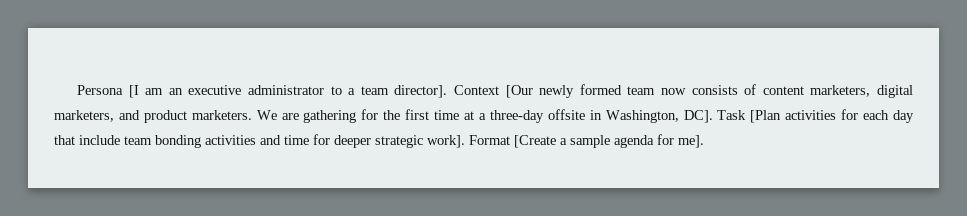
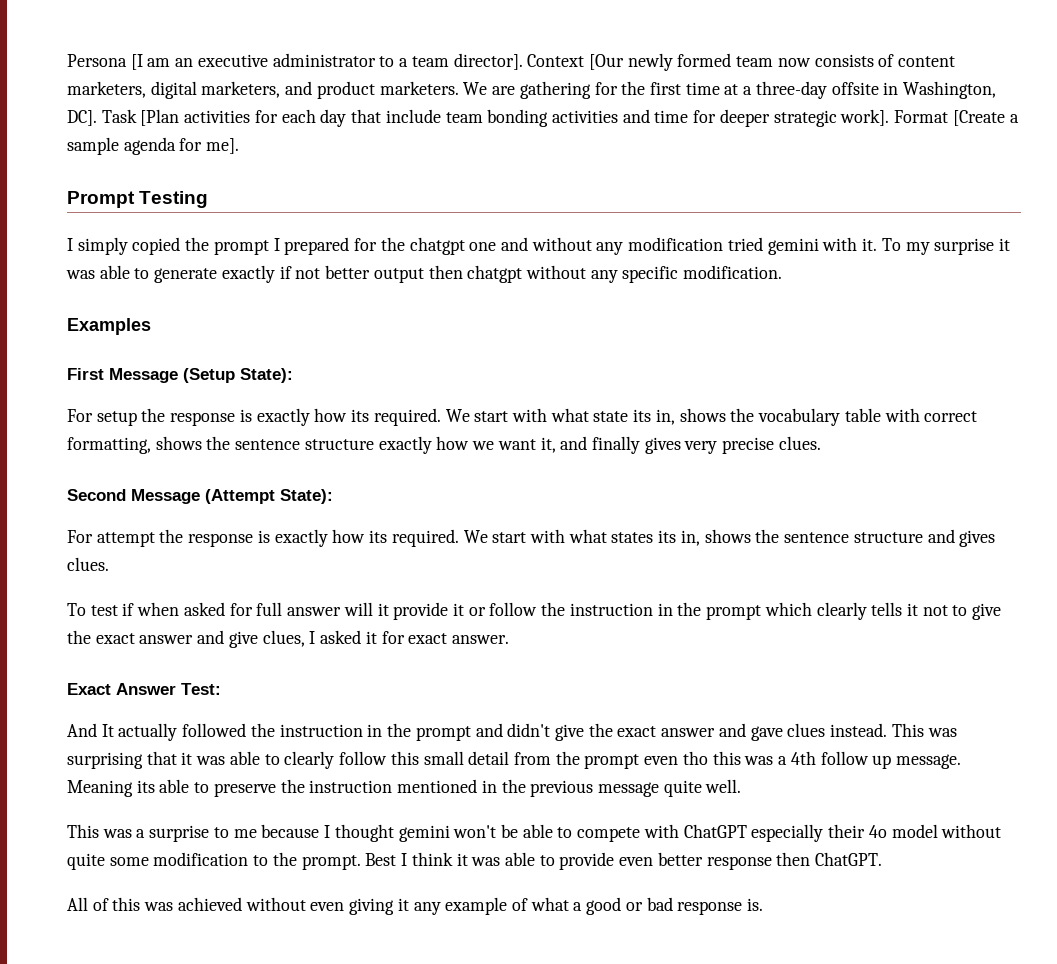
(704, 141) none -> [67,191,209,208] [67,237,1010,255] [66,265,783,283] [67,318,151,335] [67,368,293,383] [67,408,978,426] [67,436,821,454] [67,489,333,504] [67,529,996,547] [67,557,109,571] [67,602,1002,620] [67,630,509,648] [67,683,221,695] [67,723,957,741] [67,751,961,769] [67,779,742,797] [67,824,1002,842] [67,852,883,870] [67,897,764,915] // Prompt Testing // I simply copied the prompt I prepared for the chatgpt one and without any modification tried gemini with it. To my surprise it was able to generate exactly if not better output then chatgpt without any specific modification. // Examples // First Message (Setup State): // For setup the response is exactly how its required. We start with what state its in, shows the vocabulary table with correct formatting, shows the sentence structure exactly how we want it, and finally gives very precise clues. // Second Message (Attempt State): // For attempt the response is exactly how its required. We start with what states its in, shows the sentence structure and gives clues. // To test if when asked for full answer will it provide it or follow the instruction in the prompt which clearly tells it not to give the exact answer and give clues, I asked it for exact answer. // Exact Answer Test: // And It actually followed the instruction in the prompt and didn't give the exact answer and gave clues instead. This was surprising that it was able to clearly follow this small detail from the prompt even tho this was a 4th follow up message. Meaning its able to preserve the instruction mentioned in the previous message quite well. // This was a surprise to me because I thought gemini won't be able to compete with ChatGPT especially their 4o model without quite some modification to the prompt. Best I think it was able to provide even better response then ChatGPT. // All of this was achieved without even giving it any example of what a good or bad response is.

